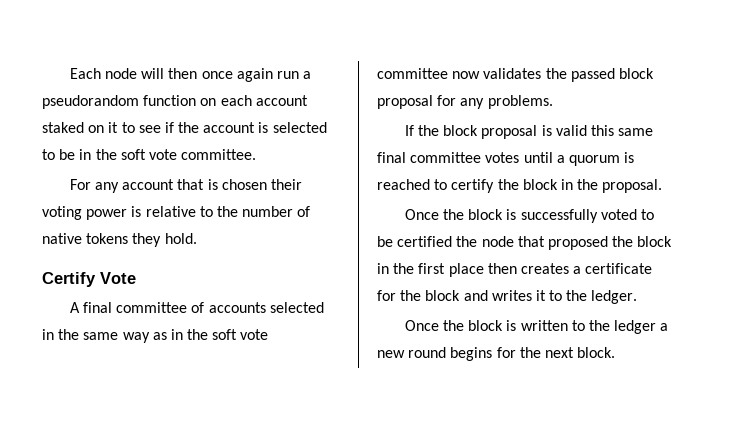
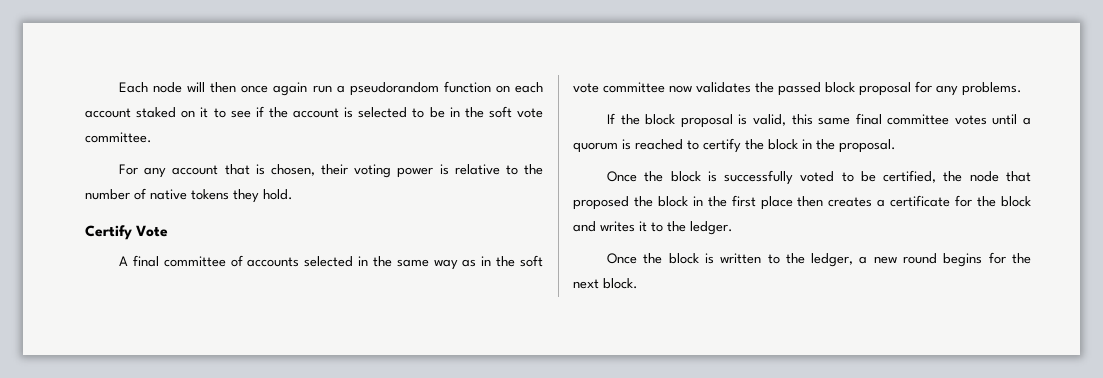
[221,179,267,190] chosen -> [270,164,315,176] chosen,
[555,125,587,136] valid -> [752,114,786,126] valid,
[397,236,453,247] certified -> [883,170,937,183] certified,
[614,320,657,334] ledger -> [811,253,854,267] ledger,

